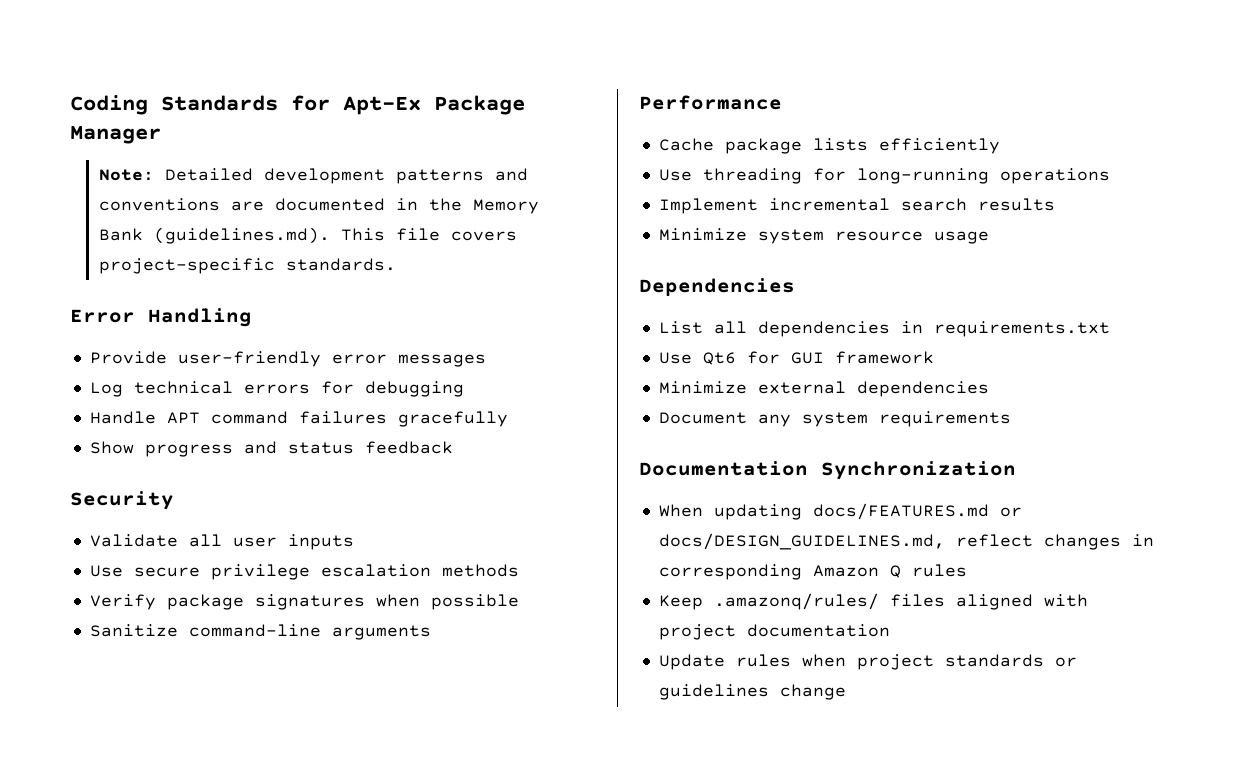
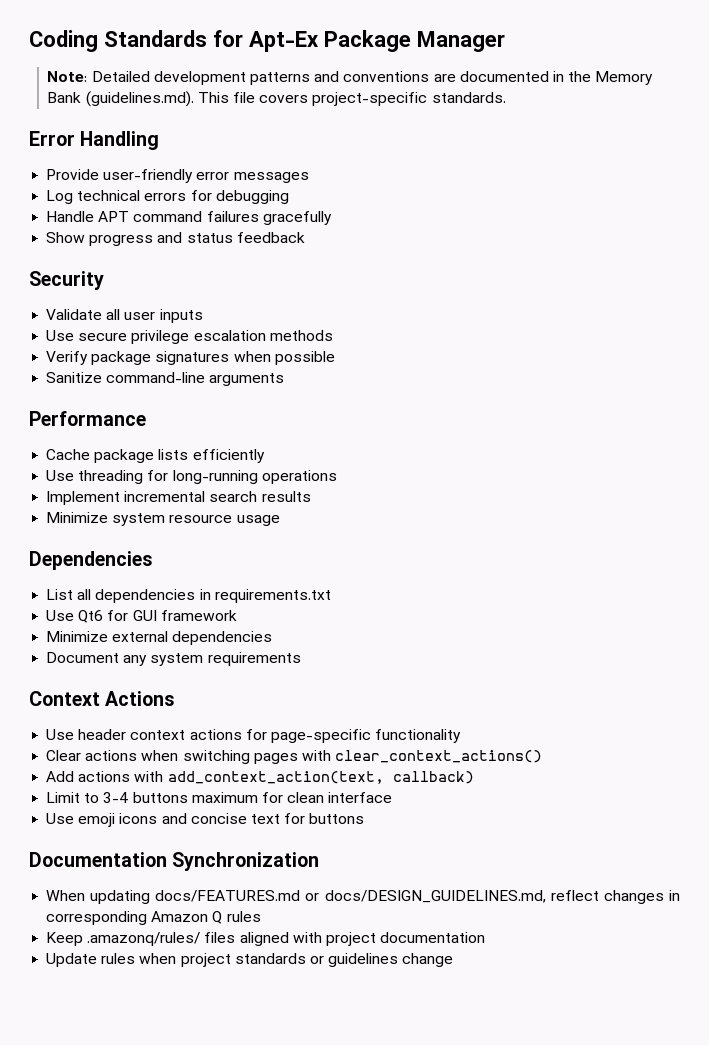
(1011, 419) none -> [29,691,175,706] [46,729,462,743] [46,750,543,764] [46,771,474,784] [46,792,393,803] [46,813,365,827] // Context Actions // Use header context actions for page-specific functionality // Clear actions when switching pages with clear_context_actions() // Add actions with add_context_action(text, callback) // Limit to 3-4 buttons maximum for clean interface // Use emoji icons and concise text for buttons

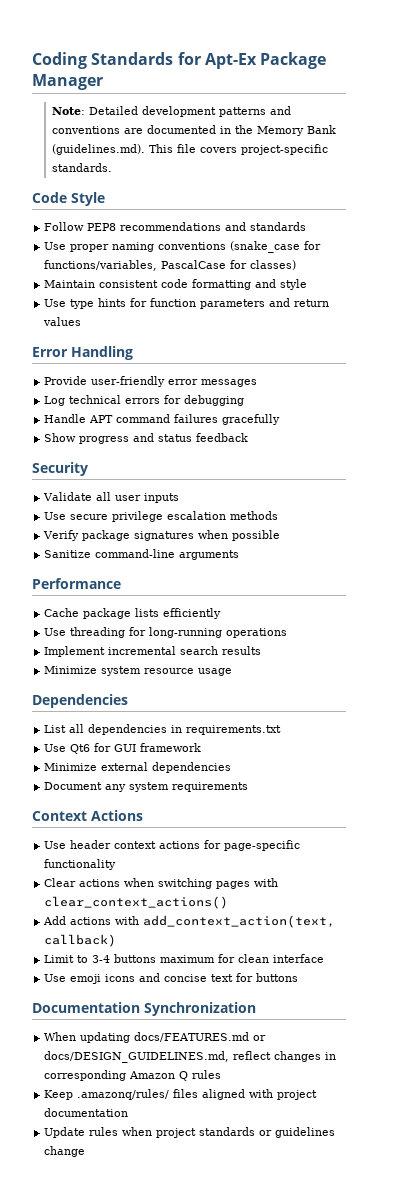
(506, 97) none -> [32,192,105,206] [44,222,307,231] [44,241,322,253] [44,260,297,271] [44,279,308,290] [44,298,330,309] [43,317,82,326] // Code Style // Follow PEP8 recommendations and standards // Use proper naming conventions (snake_case for functions/variables, PascalCase for classes) // Maintain consistent code formatting and style // Use type hints for function parameters and return values

